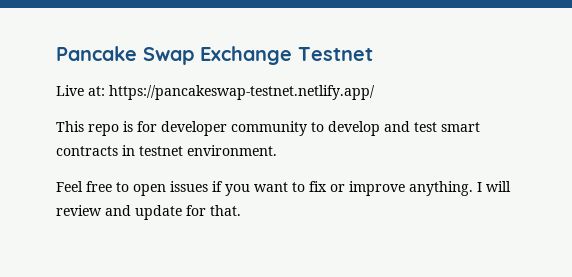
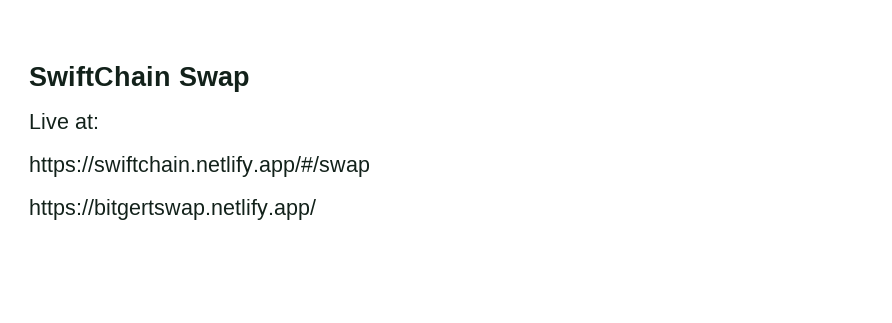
[56,46,137,61] Pancake -> [29,66,171,86] SwiftChain
[200,46,373,65] Exchange Testnet -> (250, 79) none
[109,85,375,100] [56,121,480,136] [56,145,277,156] [56,181,511,196] [56,205,241,220] https://pancakeswap-testnet.netlify.app/ // This repo is for developer community to develop and test smart contracts in testnet environment. // Feel free to open issues if you want to fix or improve anything. I will review and update for that. -> [29,156,370,177] [29,199,316,220] // https://swiftchain.netlify.app/#/swap // https://bitgertswap.netlify.app/

